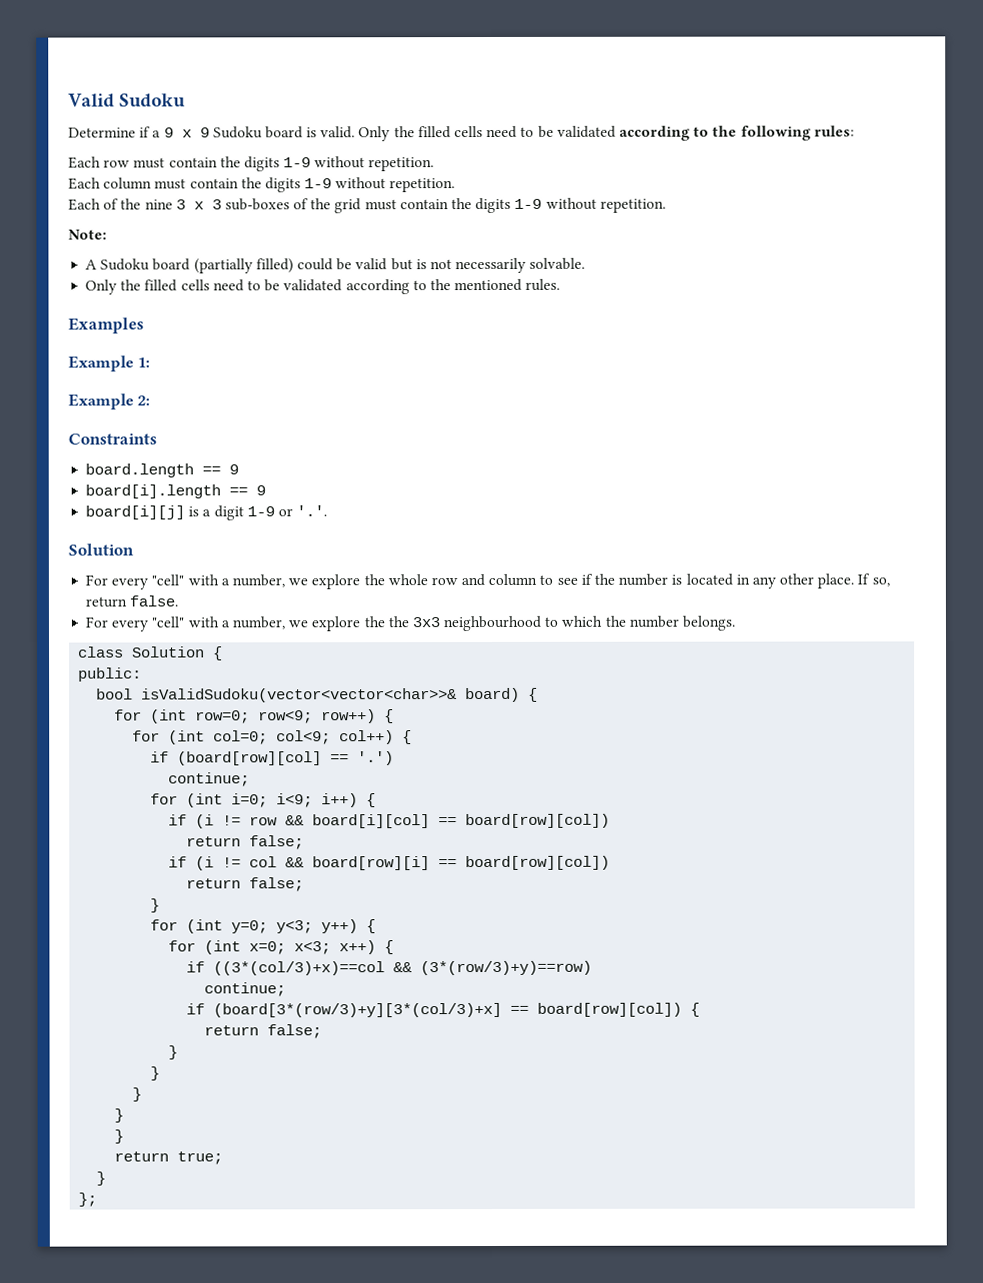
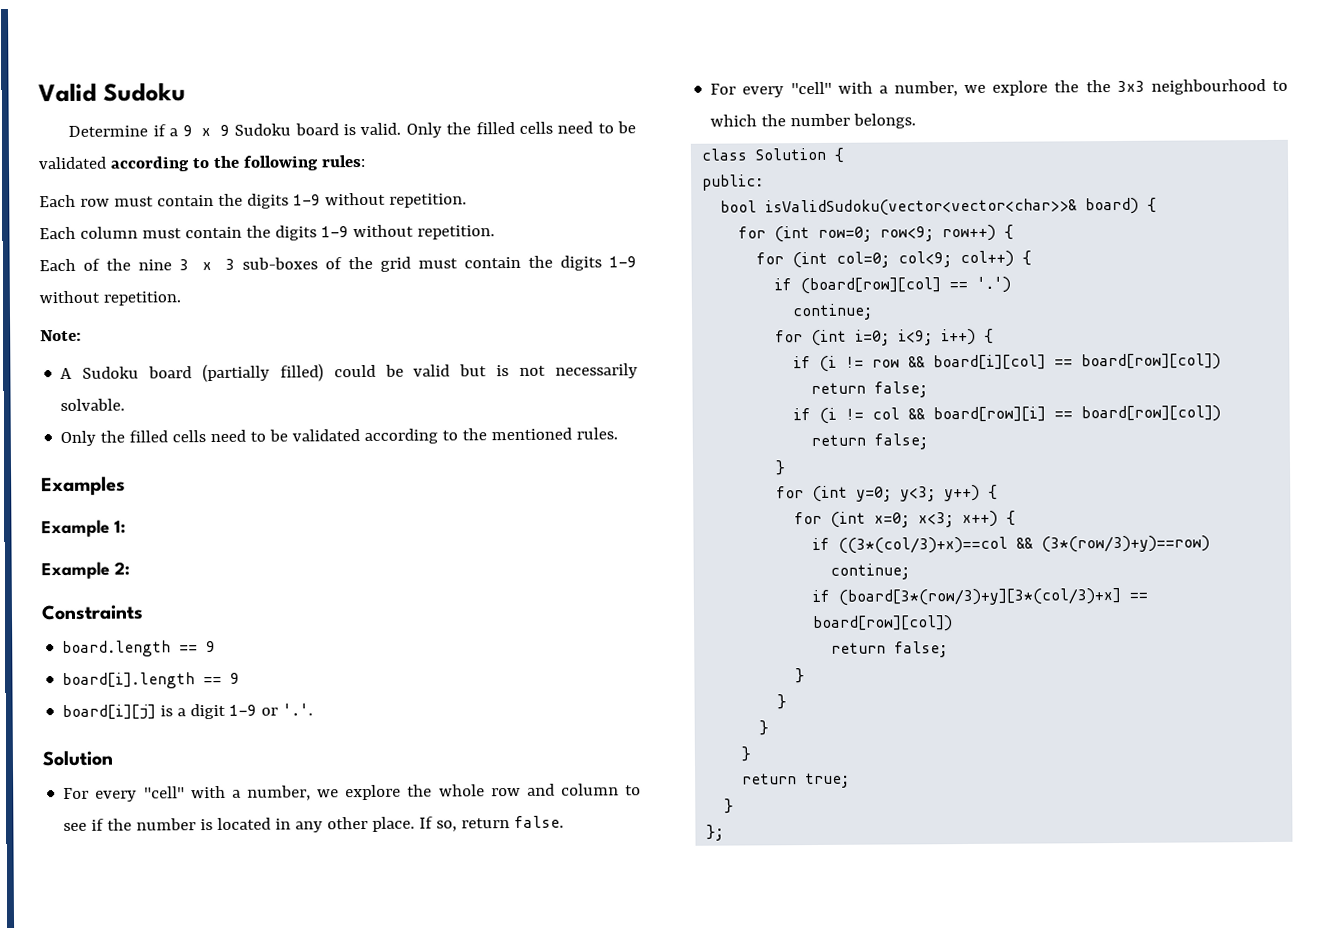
[690,1002,701,1017] { -> (954, 624) none
[114,1129,125,1144] // } -> (752, 754) none

